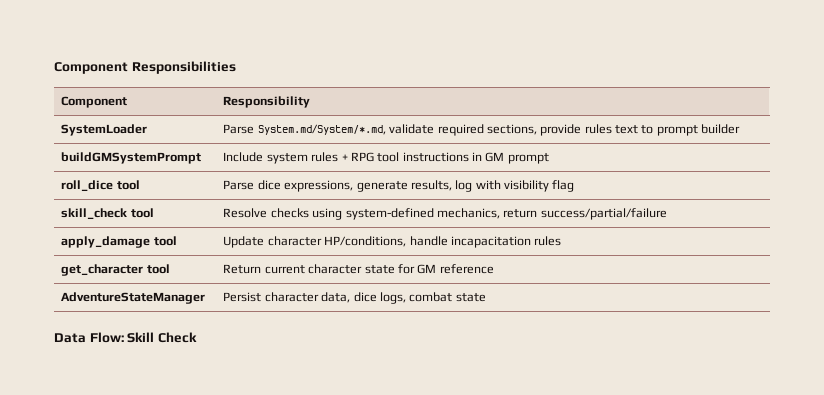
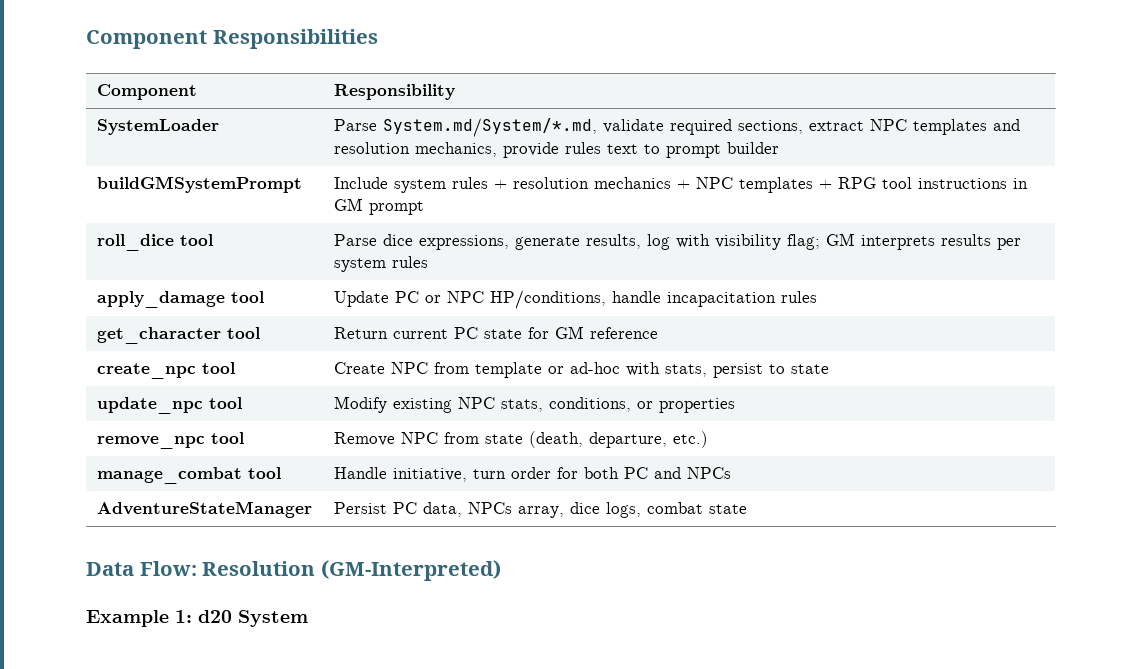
(537, 129) none -> [808,119,1020,135] [333,142,497,157] extract NPC templates and resolution mechanics,
(348, 157) none -> [512,177,832,193] resolution mechanics + NPC templates +
[552,180,575,192] [61,208,154,220] [223,208,667,220] flag // skill_check tool | Resolve checks using system-defined mechanics, return success/partial/failure -> [786,233,1021,250] [333,256,428,272] flag; GM interprets results per system rules
[267,236,322,246] character -> [394,291,484,303] PC or NPC
[308,264,363,274] character -> [453,327,478,339] PC
[61,292,206,304] [223,292,351,303] AdventureStateManager | Persist character data, -> [96,362,235,379] [333,362,829,378] [96,397,242,414] [333,396,735,413] [96,432,244,449] [333,431,708,448] [96,467,281,484] [333,467,731,482] [96,501,312,518] [333,502,564,518] create_npc tool | Create NPC from template or ad-hoc with stats, persist to state // update_npc tool | Modify existing NPC stats, conditions, or properties // remove_npc tool | Remove NPC from state (death, departure, etc.) // manage_combat tool | Handle initiative, turn order for both PC and NPCs // AdventureStateManager | Persist PC data, NPCs array,
[127,332,197,343] Skill Check -> [202,560,501,581] [86,610,308,627] Resolution (GM-Interpreted) // Example 1: d20 System

